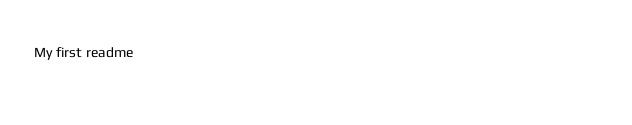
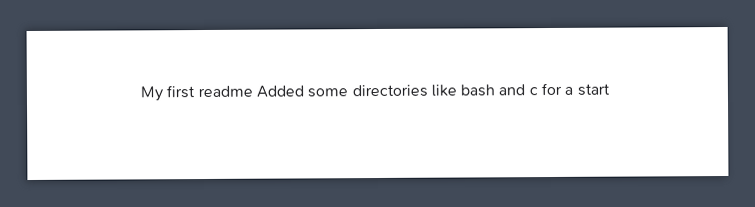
(133, 52) none -> [255,82,610,98] Added some directories like bash and c for a start

